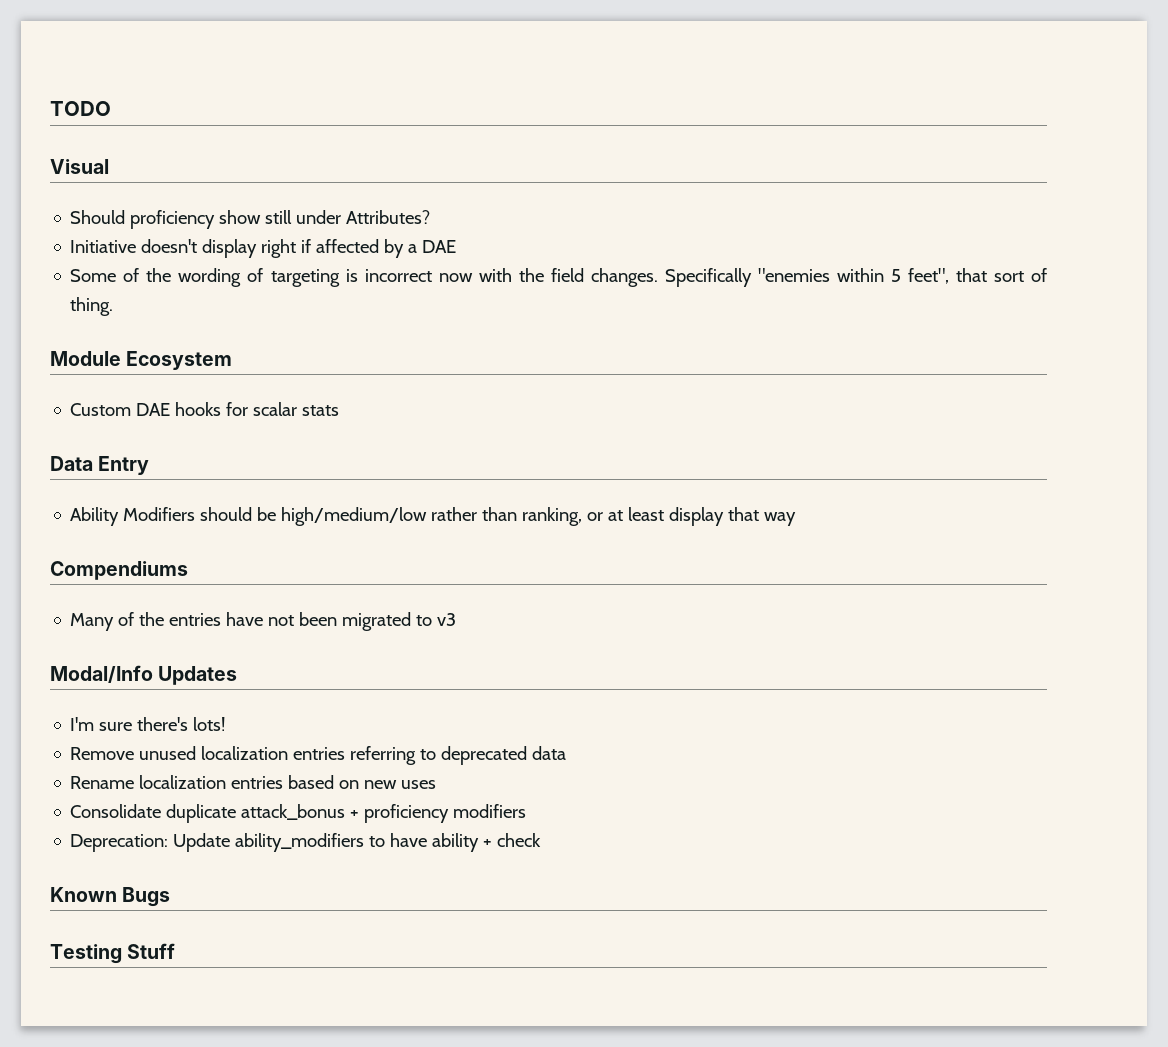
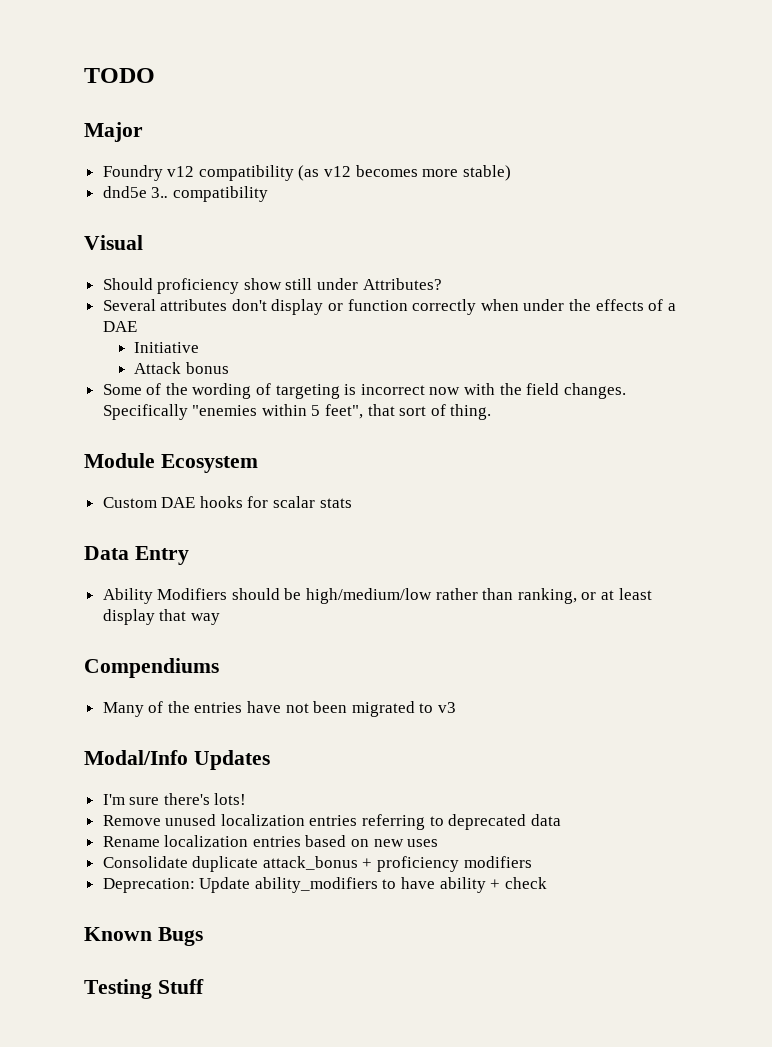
(111, 108) none -> [84,122,143,142] [102,165,511,181] [102,186,268,202] // Major // Foundry v12 compatibility (as v12 becomes more stable) // dnd5e 3.. compatibility
[70,239,405,258] Initiative doesn't display right if affected by -> [102,299,664,315] Several attributes don't display or function correctly when under the effects of
(457, 246) none -> [134,342,200,353] [134,362,229,374] // Initiative // Attack bonus

